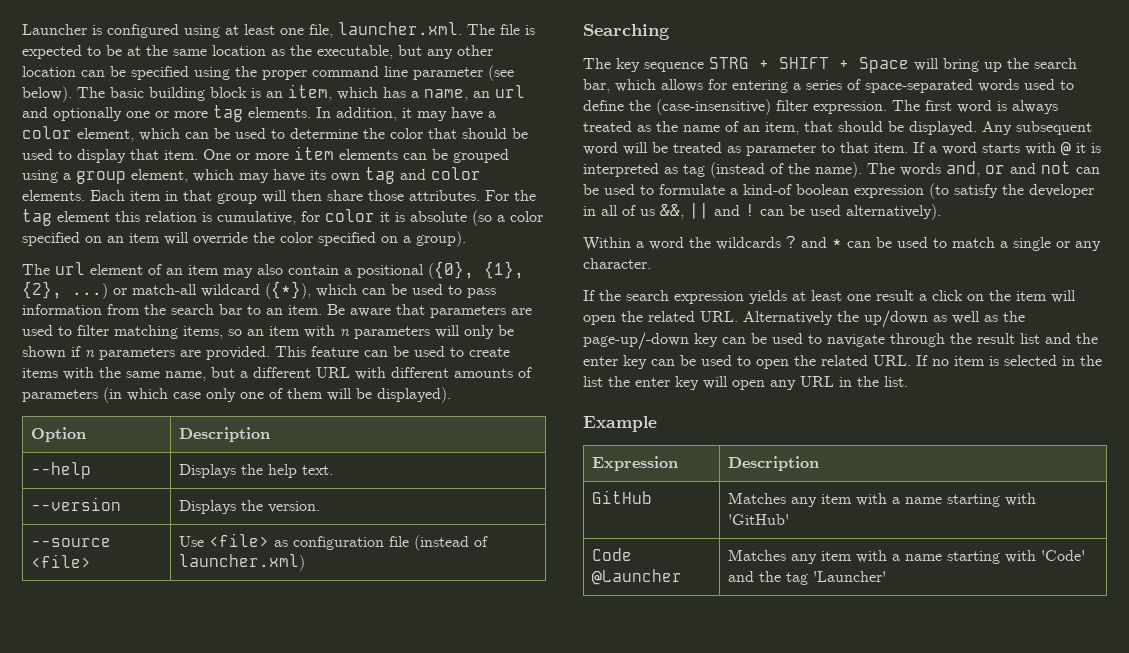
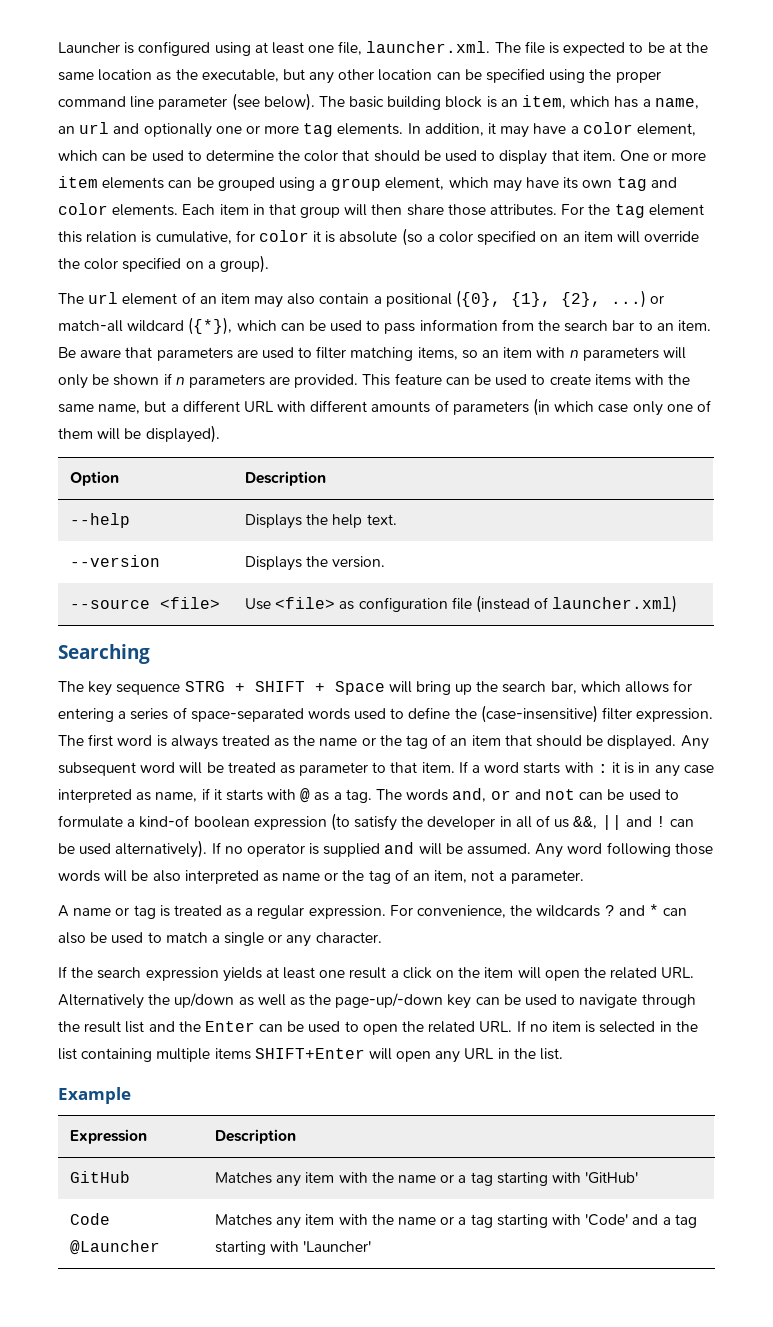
[725,121,799,135] of an item, -> [361,734,501,749] or the tag of an item
[1061,141,1101,156] [583,162,862,178] @ it is interpreted as tag (instead of the name). -> [597,762,714,777] [58,788,372,803] : it is in any case interpreted as name, if it starts with @ as a tag.
[583,237,684,251] // Within a word -> [211,842,713,858] [58,869,584,884] [58,905,507,919] If no operator is supplied and will be assumed. Any word following those words will be also interpreted as name or the tag of an item, not a parameter. // A name or tag is treated as a regular expression. For convenience,
(871, 244) none -> [58,932,86,944] also
[583,355,647,369] enter key -> [204,1021,255,1032] Enter
[608,376,699,390] the enter key -> [81,1048,365,1062] containing multiple items SHIFT+Enter
[891,497,942,504] a name -> [371,1172,493,1186] the name or a tag
[891,550,1085,564] [727,571,808,585] a name starting with 'Code' and the tag -> [371,1214,697,1228] [215,1241,300,1255] the name or a tag starting with 'Code' and a tag starting with

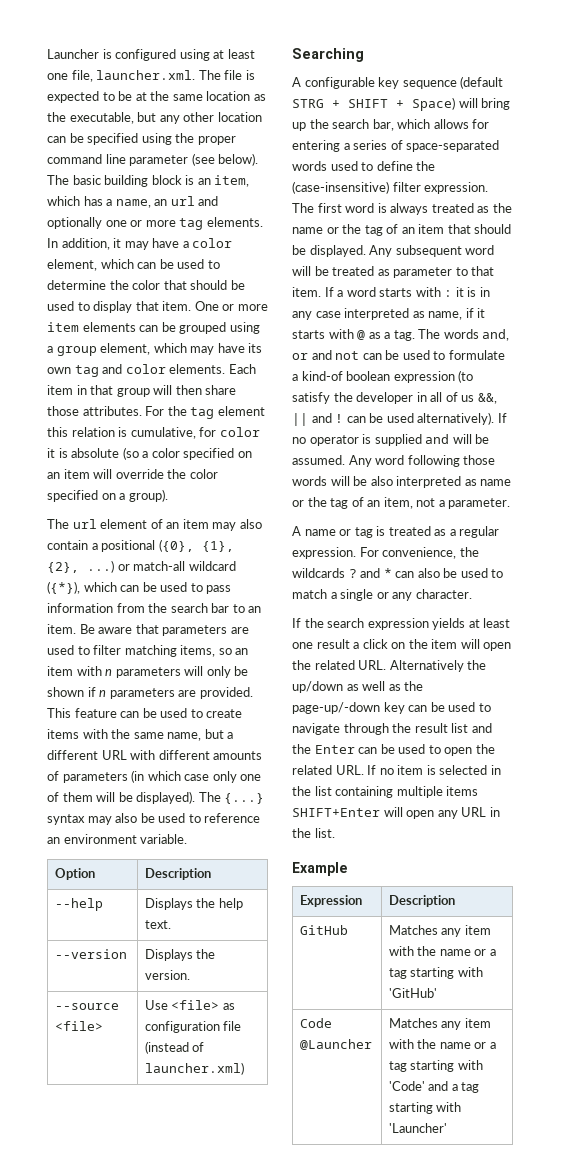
(220, 434) none -> [198,792,265,804] [47,813,261,825] [47,834,188,844] The {...} syntax may also be used to reference an environment variable.
[58,681,84,692] The -> [292,77,375,89] A configurable
(181, 689) none -> [460,76,504,89] (default
[334,681,385,695] Space -> [412,97,455,111] Space)

